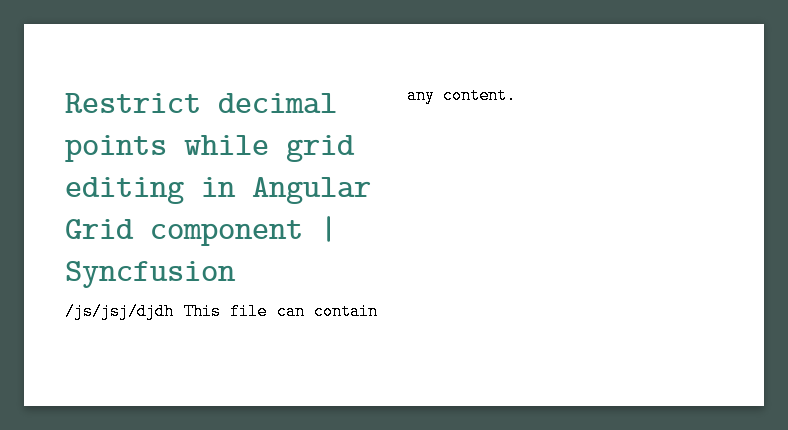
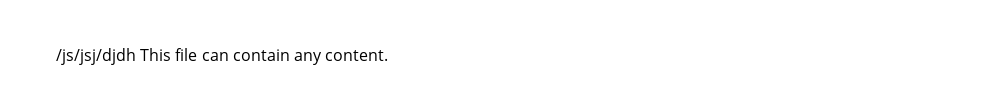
[65,93,337,114] [65,135,355,162] [65,177,371,204] [65,216,337,246] [65,261,236,288] Restrict decimal points while grid editing in Angular Grid component | Syncfusion // -> (56, 56) none

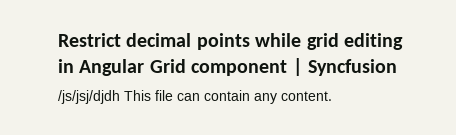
(56, 56) none -> [58,33,403,50] [58,58,397,76] Restrict decimal points while grid editing in Angular Grid component | Syncfusion //

